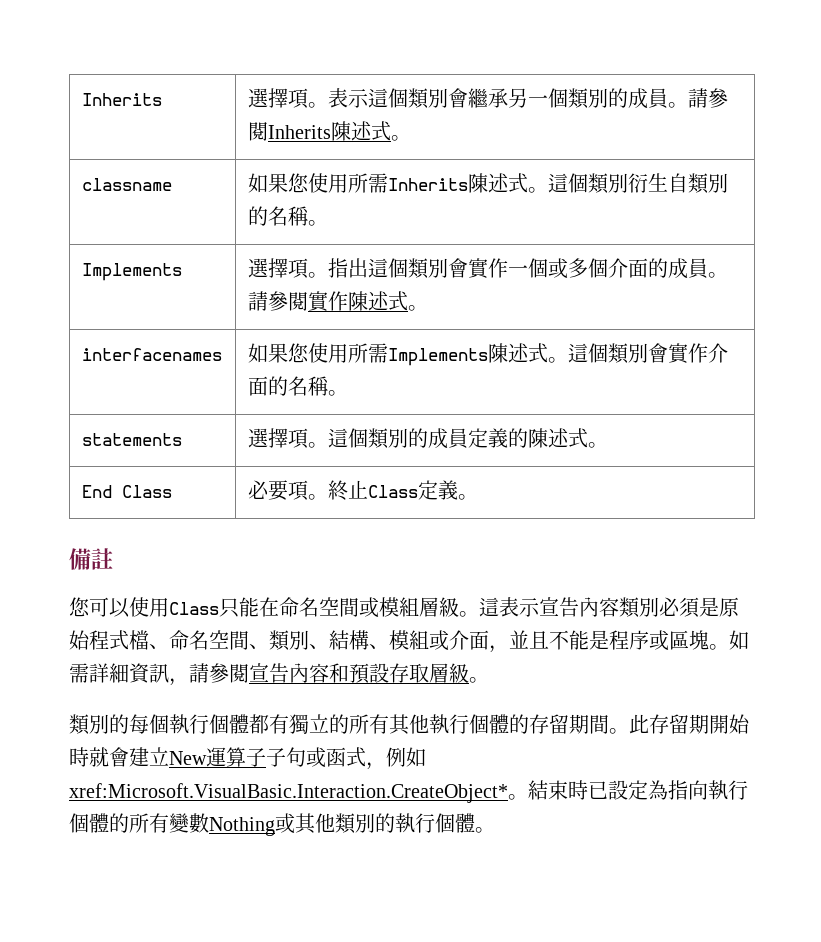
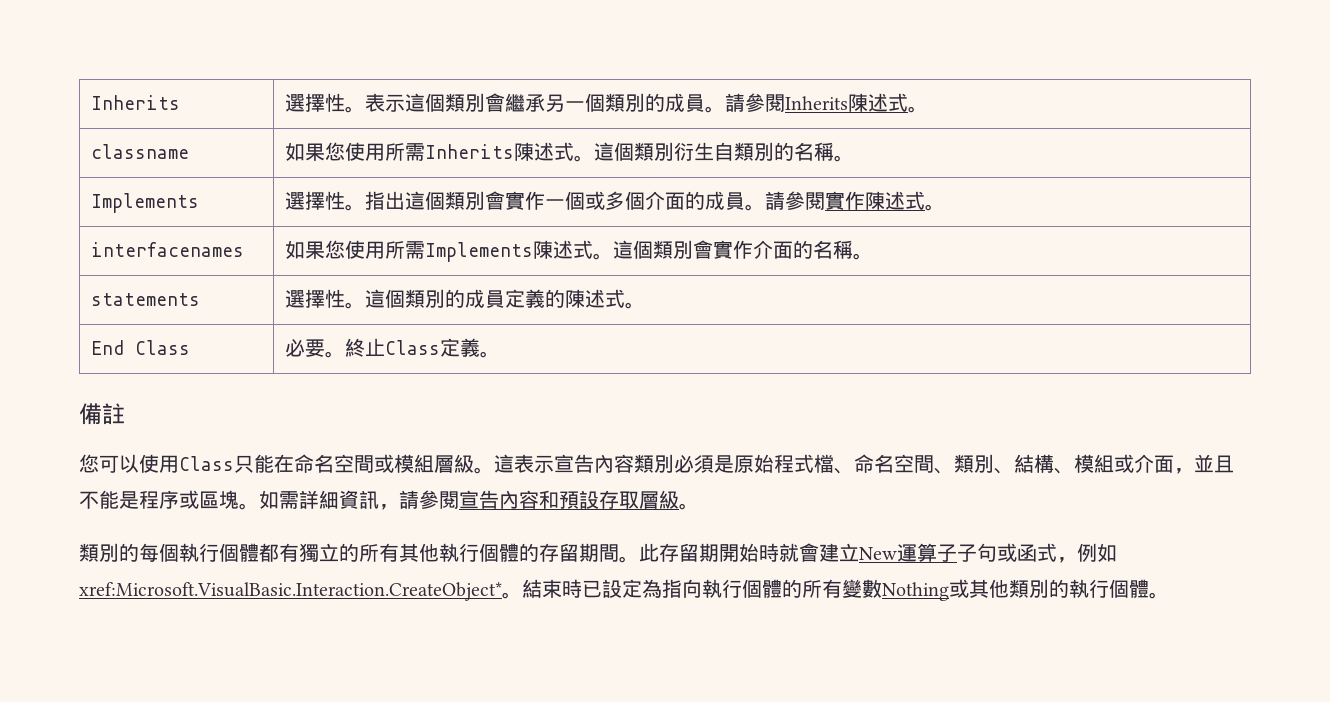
[287,88,308,109] 項 -> [324,93,345,112] 性
[287,258,308,279] 項 -> [324,191,345,210] 性
[287,428,308,449] 項 -> [324,289,345,308] 性
[287,480,308,501] 項 -> (325, 348) none

